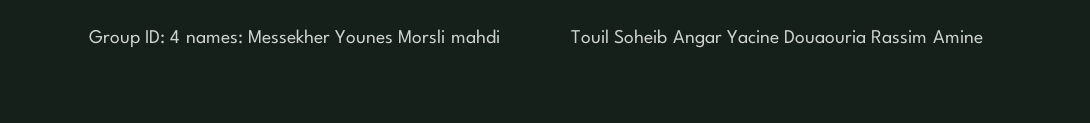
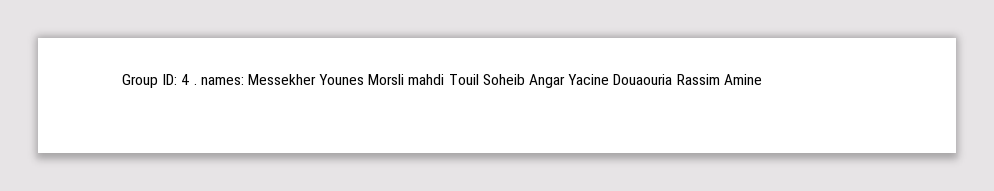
(181, 36) none -> [193,83,197,85] .

